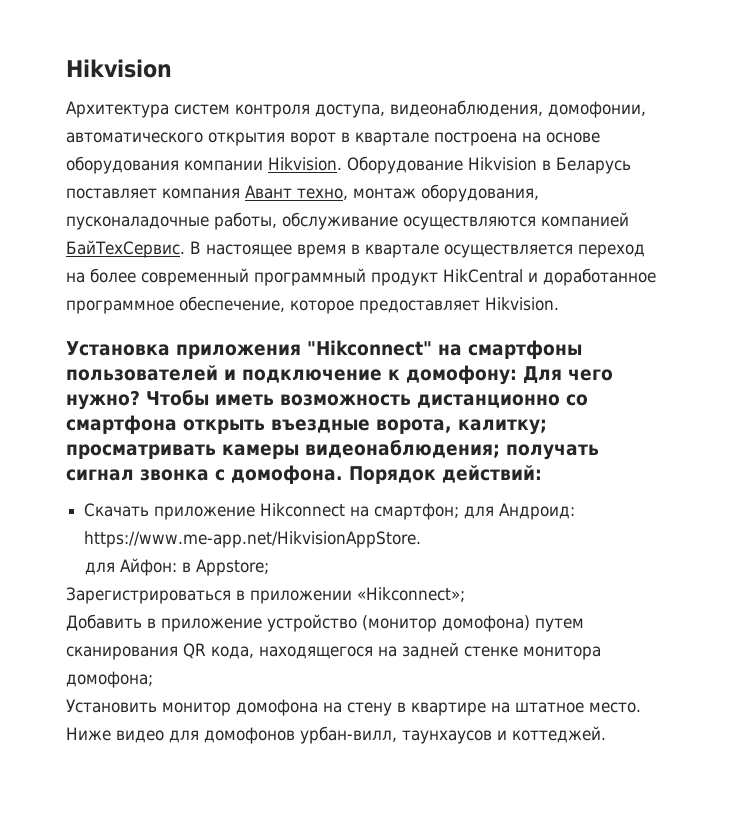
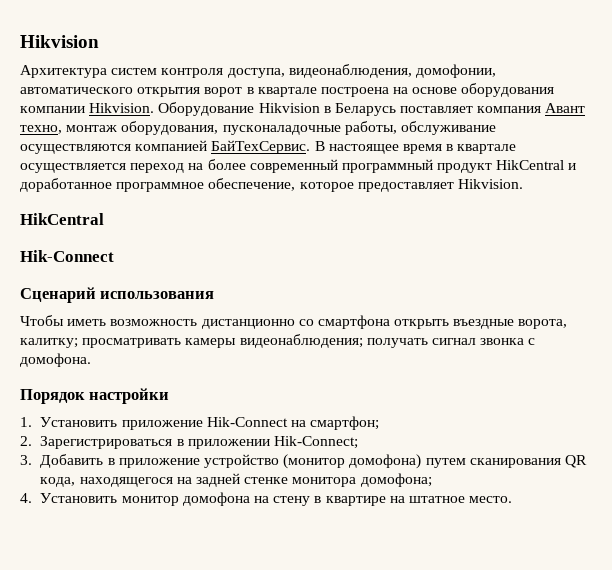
[66,340,582,359] [66,365,613,385] [66,390,140,410] Установка приложения "Hikconnect" на смартфоны пользователей и подключение к домофону: Для чего нужно? -> [20,213,104,225] [20,250,114,262] [20,287,215,303] HikCentral // Hik-Connect // Сценарий использования //
[349,465,542,484] [84,503,576,520] [84,531,422,548] [84,558,269,576] Порядок действий: // Скачать приложение Hikconnect на смартфон; для Андроид: https://www.me-app.net/HikvisionAppStore. // для Айфон: в Appstore; // -> [20,388,170,404] [20,416,380,430] [20,436,32,446] // Порядок настройки // 1. Установить приложение Hik-Connect на смартфон; // 2.
[357,587,465,602] «Hikconnect»; // -> [273,436,358,449] [20,455,32,465] Hik-Connect; // 3.
(153, 679) none -> [20,493,32,503] 4.
[66,726,606,744] Ниже видео для домофонов урбан-вилл, таунхаусов и коттеджей. -> (513, 499) none

